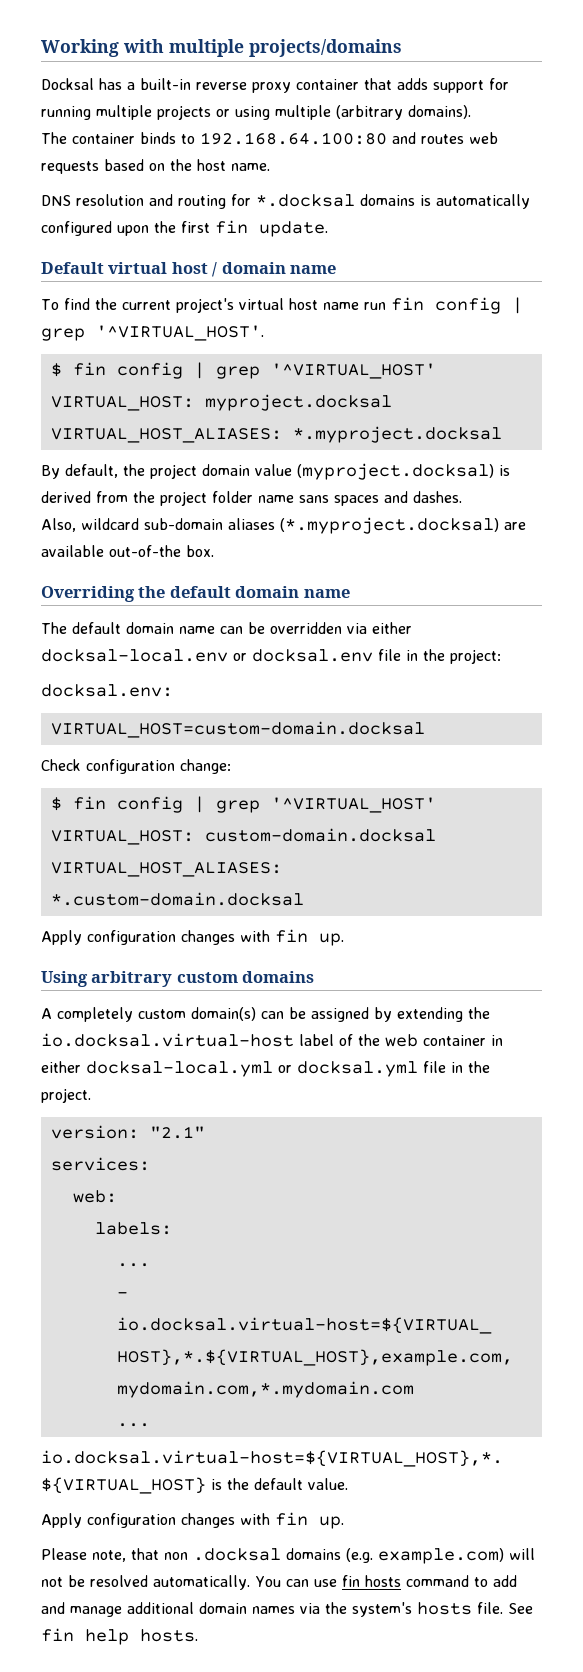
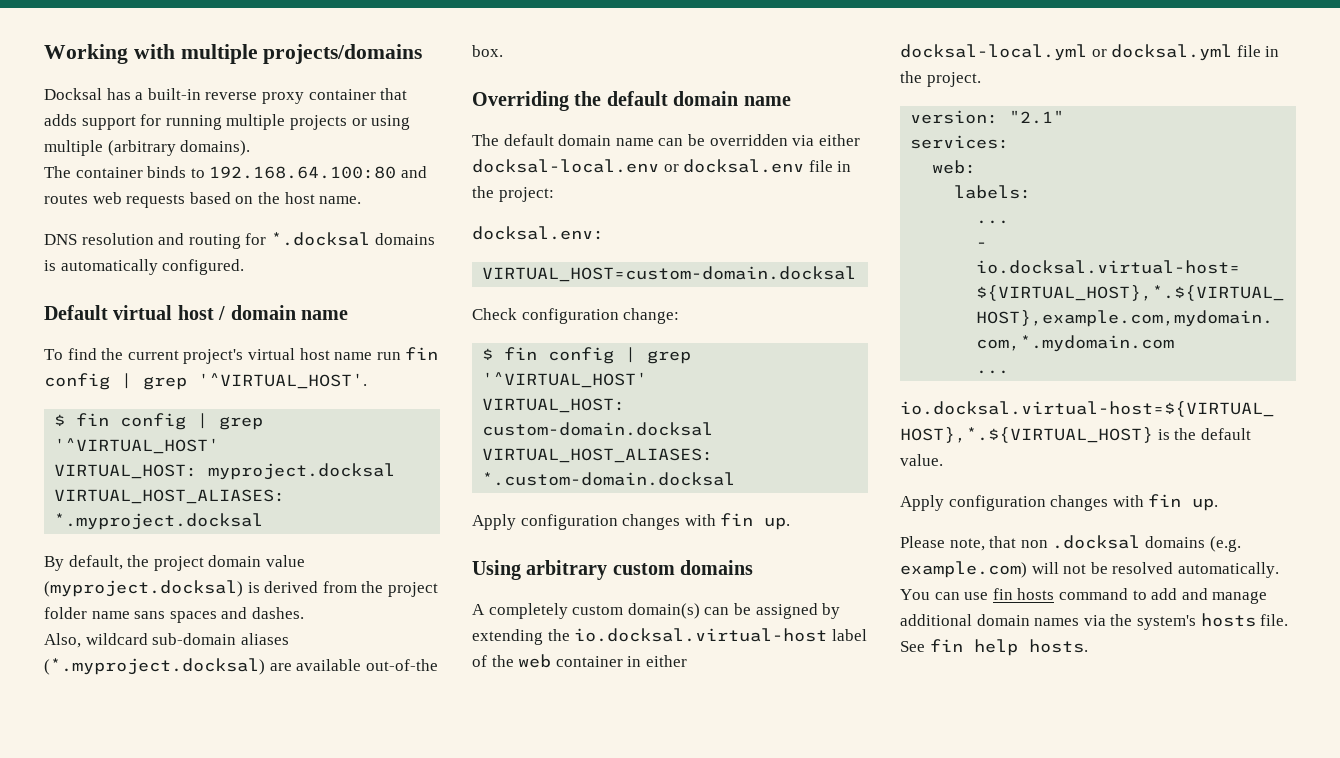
[41,220,328,237] configured upon the first fin update. -> [162,259,245,275] configured.

